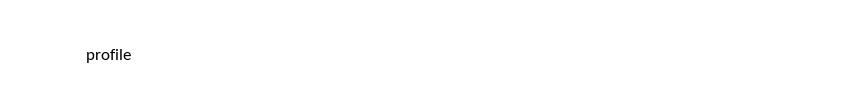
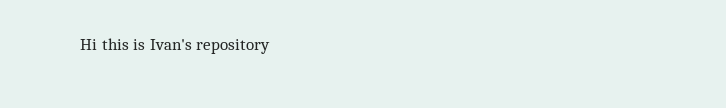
[86,49,131,63] profile -> [80,38,271,54] Hi this is Ivan's repository

